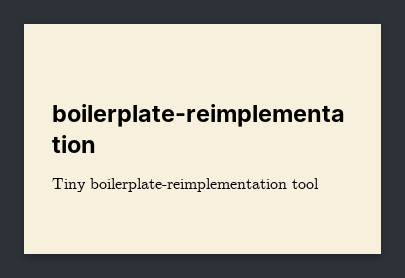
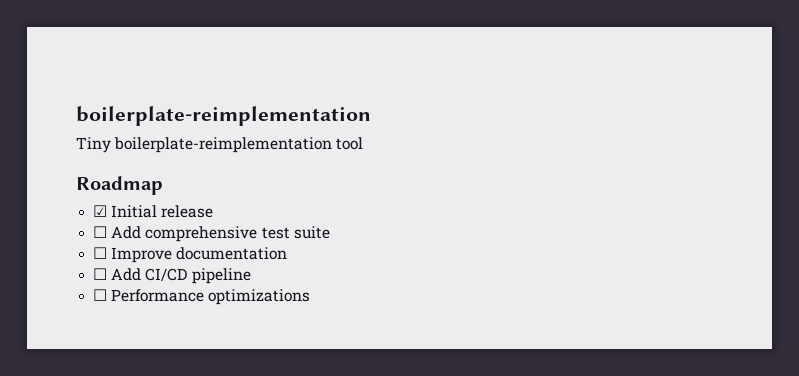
(319, 183) none -> [76,176,163,195] [93,205,214,218] [93,226,330,242] [93,247,288,263] [93,268,251,284] [93,289,311,305] // Roadmap // ☑ Initial release // ☐ Add comprehensive test suite // ☐ Improve documentation // ☐ Add CI/CD pipeline // ☐ Performance optimizations

